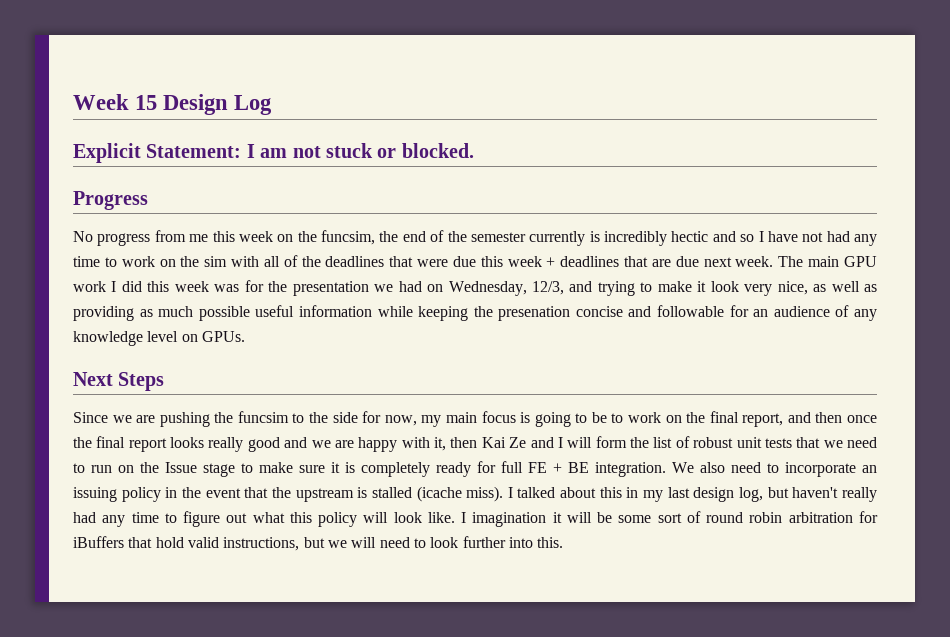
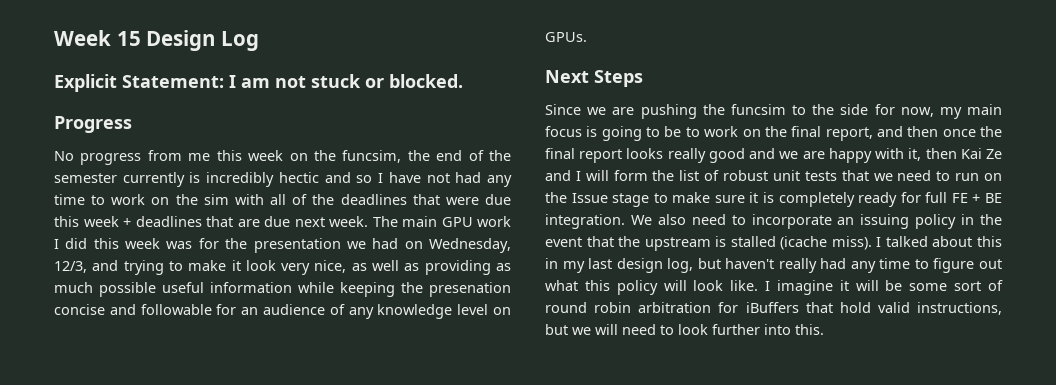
[472,512,547,527] imagination -> [776,280,833,295] imagine

